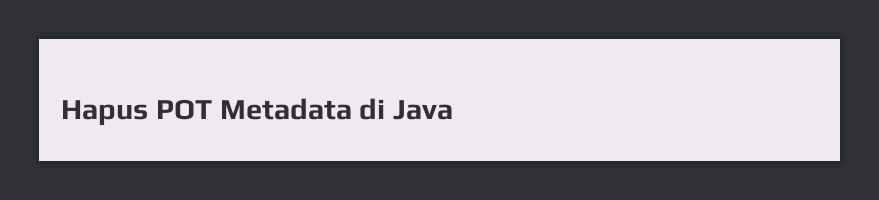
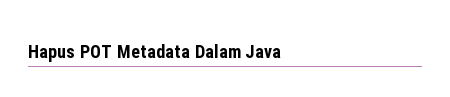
[359,98,386,120] di -> [194,44,241,58] Dalam

